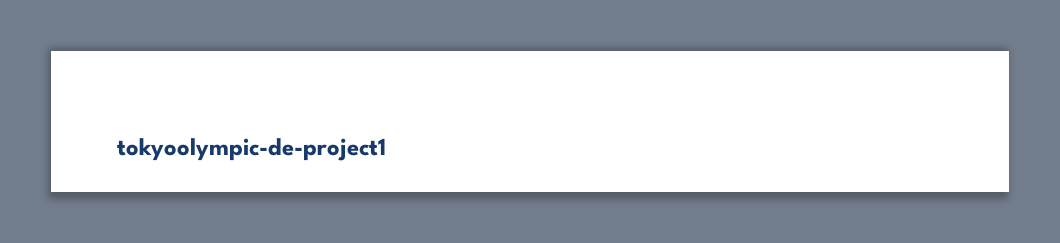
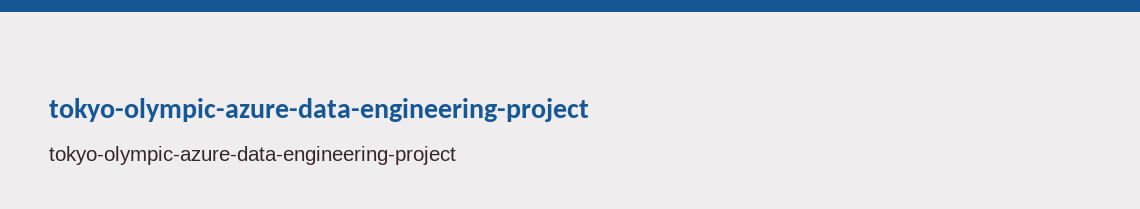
[117,138,386,161] tokyoolympic-de-project1 -> [49,98,589,122] [49,146,456,165] tokyo-olympic-azure-data-engineering-project // tokyo-olympic-azure-data-engineering-project

